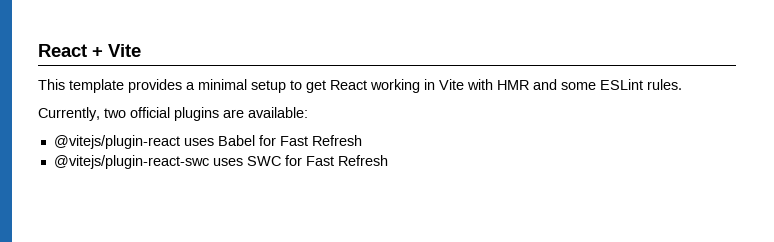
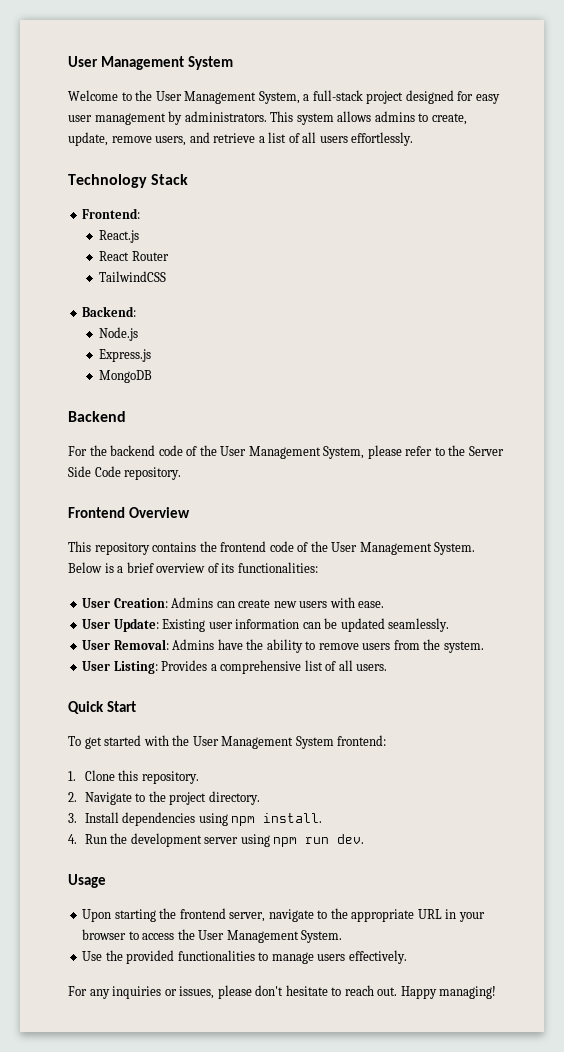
[38,44,141,57] [38,79,682,93] [38,107,308,121] [53,135,362,149] [53,155,388,169] React + Vite // This template provides a minimal setup to get React working in Vite with HMR and some ESLint rules. // Currently, two official plugins are available: // @vitejs/plugin-react uses Babel for Fast Refresh // @vitejs/plugin-react-swc uses SWC for Fast Refresh -> [68,56,233,70] [68,90,500,104] [68,111,467,125] [68,132,414,146] [68,174,189,188] [82,208,141,219] [99,230,140,243] [99,251,169,261] [99,271,167,282] [82,306,137,317] [99,327,139,341] [99,349,152,362] [99,370,153,383] [68,411,126,422] [68,445,504,459] [68,466,182,480] [68,507,190,518] [68,541,476,555] [68,562,318,573] [82,597,385,608] [82,618,450,632] [82,639,484,653] [82,660,388,674] [68,701,136,714] [68,735,387,749] [68,770,199,784] [68,791,260,805] [68,812,323,826] [68,833,365,847] [68,874,106,888] [82,908,485,922] [82,929,343,943] [82,950,407,964] [68,985,497,999] User Management System // Welcome to the User Management System, a full-stack project designed for easy user management by administrators. This system allows admins to create, update, remove users, and retrieve a list of all users effortlessly. // Technology Stack // Frontend: // React.js // React Router // TailwindCSS // Backend: // Node.js // Express.js // MongoDB // Backend // For the backend code of the User Management System, please refer to the Server Side Code repository. // Frontend Overview // This repository contains the frontend code of the User Management System. Below is a brief overview of its functionalities: // User Creation: Admins can create new users with ease. // User Update: Existing user information can be updated seamlessly. // User Removal: Admins have the ability to remove users from the system. // User Listing: Provides a comprehensive list of all users. // Quick Start // To get started with the User Management System frontend: // 1. Clone this repository. // 2. Navigate to the project directory. // 3. Install dependencies using npm install. // 4. Run the development server using npm run dev. // Usage // Upon starting the frontend server, navigate to the appropriate URL in your browser to access the User Management System. // Use the provided functionalities to manage users effectively. // For any inquiries or issues, please don't hesitate to reach out. Happy managing!

